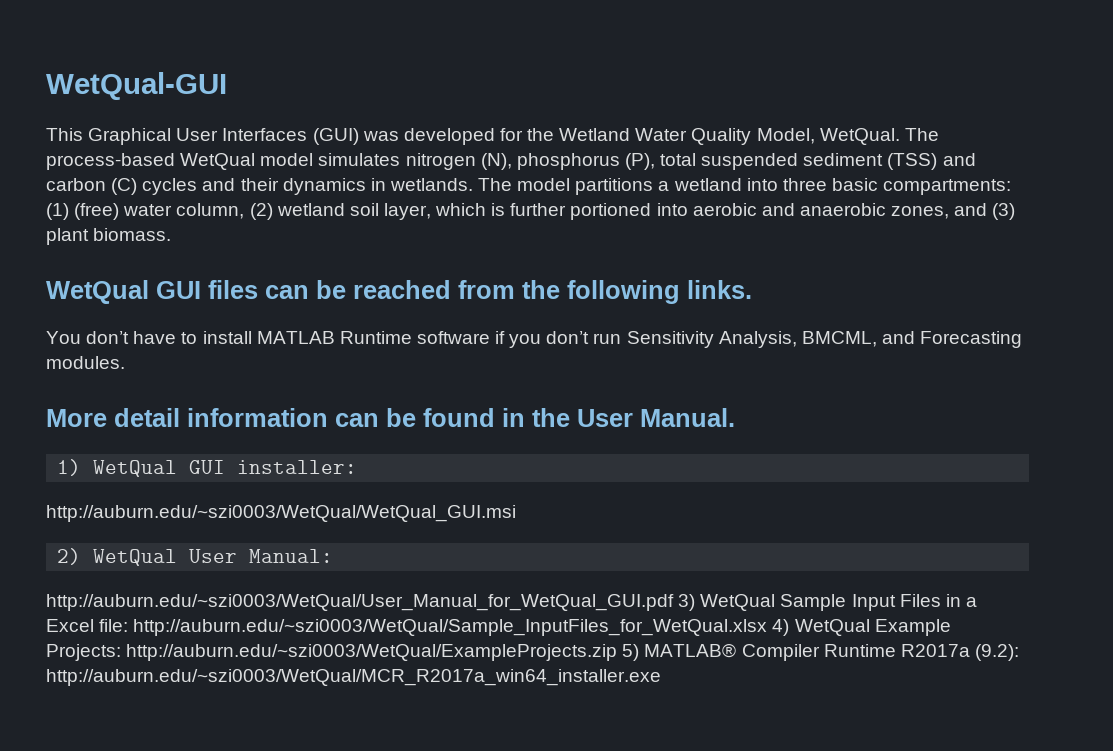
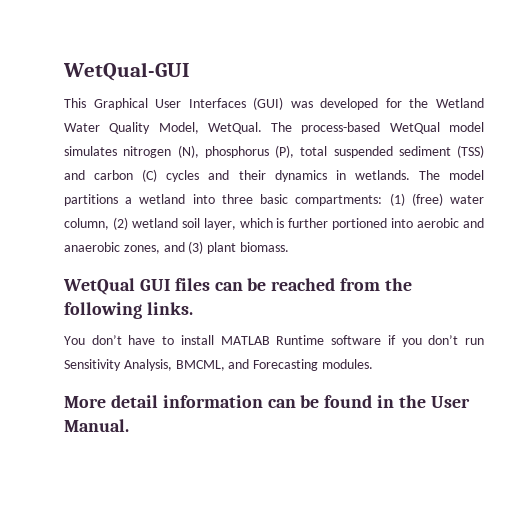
[57,459,358,477] [46,505,516,522] [57,548,334,566] [46,594,977,611] [46,619,951,636] [46,643,1019,661] [46,669,661,686] // 1) WetQual GUI installer: // http://auburn.edu/~szi0003/WetQual/WetQual_GUI.msi // 2) WetQual User Manual: // http://auburn.edu/~szi0003/WetQual/User_Manual_for_WetQual_GUI.pdf 3) WetQual Sample Input Files in a Excel file: http://auburn.edu/~szi0003/WetQual/Sample_InputFiles_for_WetQual.xlsx 4) WetQual Example Projects: http://auburn.edu/~szi0003/WetQual/ExampleProjects.zip 5) MATLAB® Compiler Runtime R2017a (9.2): http://auburn.edu/~szi0003/WetQual/MCR_R2017a_win64_installer.exe -> (129, 425) none

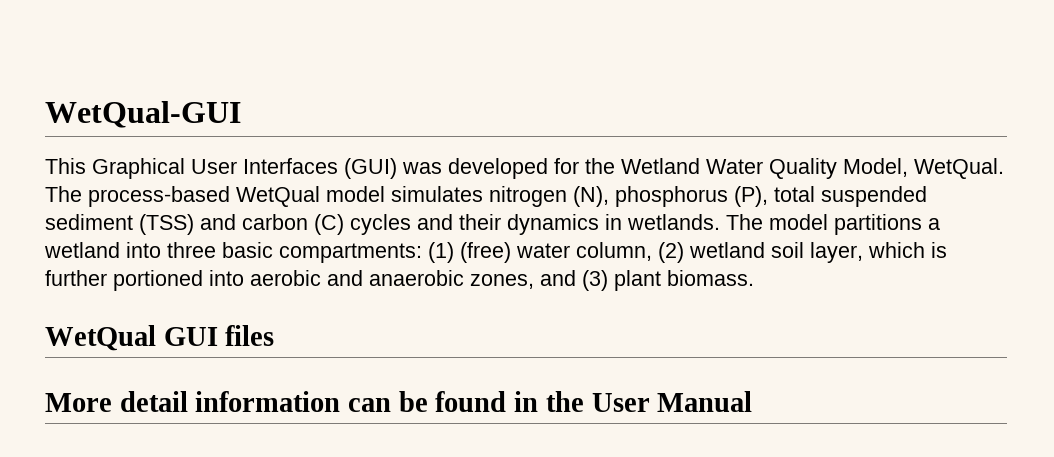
[214,278,413,291] [64,302,193,319] [64,335,485,347] [64,359,373,371] can be reached from the following links. // You don’t have to install MATLAB Runtime software if you don’t run Sensitivity Analysis, BMCML, and Forecasting modules. -> (275, 335) none
[64,419,129,432] Manual. -> [657,391,753,412] Manual

